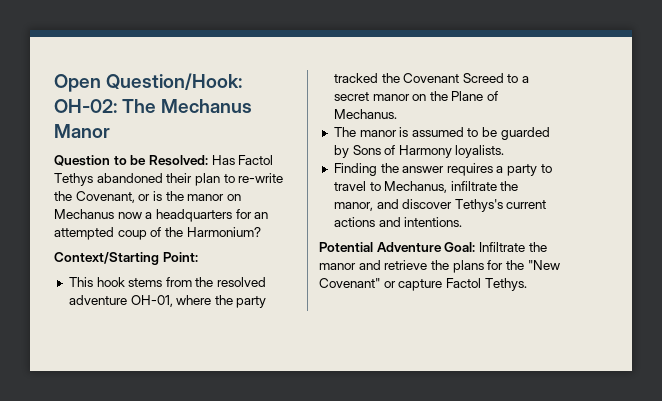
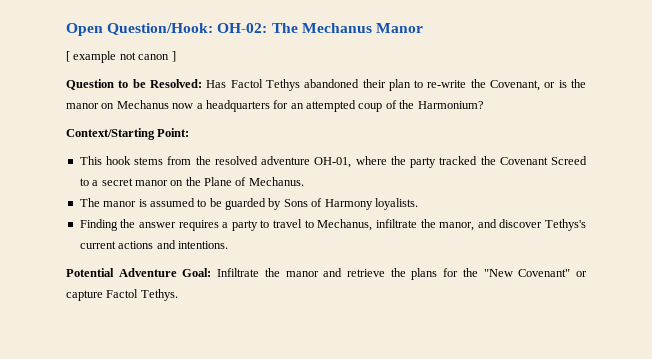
(110, 131) none -> [66,51,176,63] // [ example not canon ]

